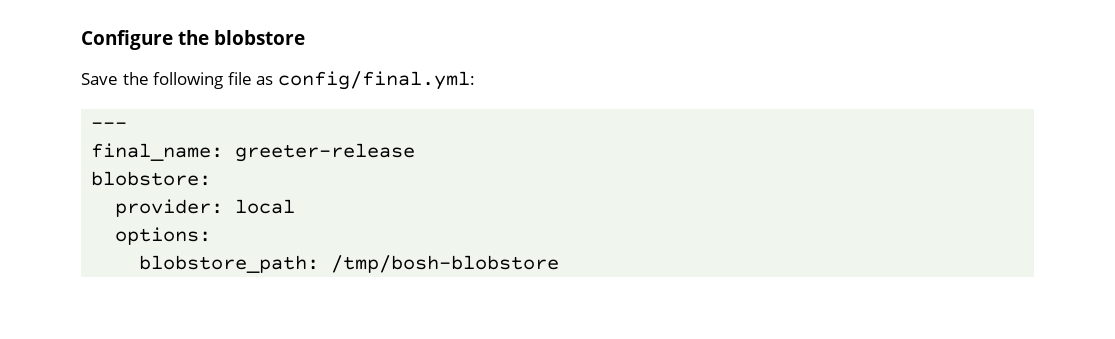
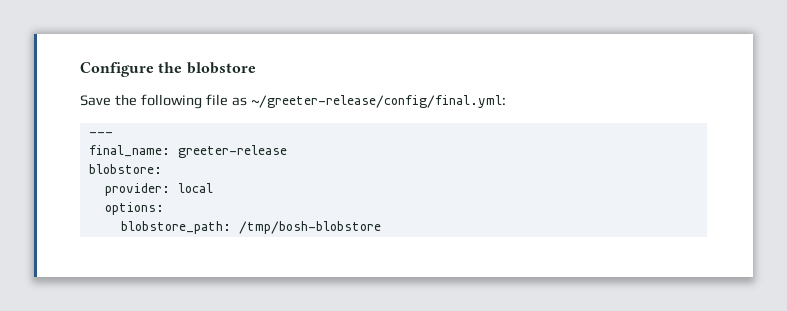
[277,71,475,90] config/final.yml: -> [250,95,506,108] ~/greeter-release/config/final.yml:

